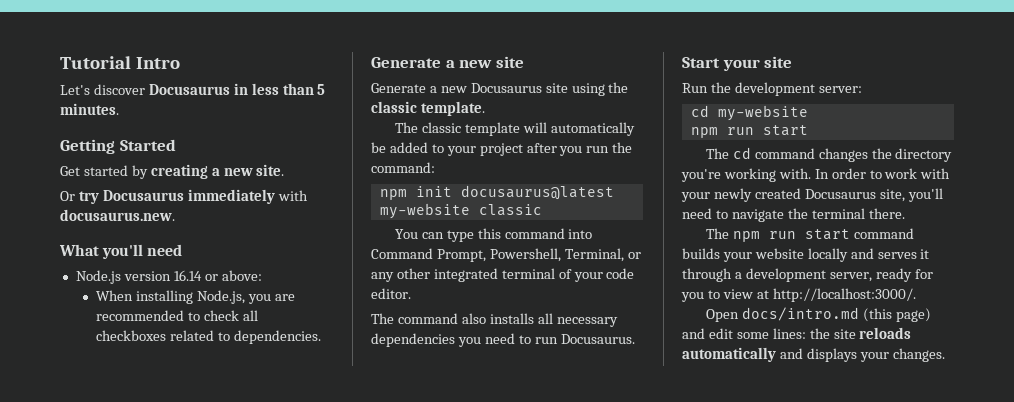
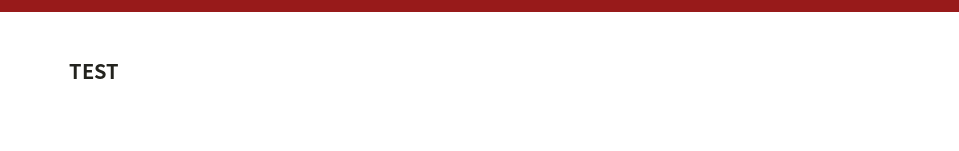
[60,56,180,69] [60,83,326,95] [60,103,119,115] [60,139,176,154] [60,164,285,179] [60,189,308,204] [60,209,175,221] [59,244,183,259] [75,270,262,284] [96,290,296,304] [96,310,259,321] [96,330,322,344] [371,56,524,68] [371,82,629,96] [371,101,485,116] [394,122,635,136] [371,142,633,156] [371,162,435,173] [379,185,614,200] [379,203,542,219] [394,228,593,242] [371,248,641,262] [371,268,635,282] [371,288,411,299] [371,313,618,327] [371,333,635,347] [682,56,793,71] [682,82,862,96] [690,105,808,121] [690,125,808,138] [705,147,953,162] [681,168,951,182] [681,188,943,202] [682,208,905,222] [705,228,914,242] [682,248,930,262] [682,268,933,282] [681,288,916,302] [705,307,931,322] [682,327,912,339] [682,347,945,362] Tutorial Intro // Let's discover Docusaurus in less than 5 minutes. // Getting Started // Get started by creating a new site. // Or try Docusaurus immediately with docusaurus.new. // What you'll need // Node.js version 16.14 or above: // When installing Node.js, you are recommended to check all checkboxes related to dependencies. // Generate a new site // Generate a new Docusaurus site using the classic template. // The classic template will automatically be added to your project after you run the command: // npm init docusaurus@latest my-website classic // You can type this command into Command Prompt, Powershell, Terminal, or any other integrated terminal of your code editor. // The command also installs all necessary dependencies you need to run Docusaurus. // Start your site // Run the development server: // cd my-website // npm run start // The cd command changes the directory you're working with. In order to work with your newly created Docusaurus site, you'll need to navigate the terminal there. // The npm run start command builds your website locally and serves it through a development server, ready for you to view at http://localhost:3000/. // Open docs/intro.md (this page) and edit some lines: the site reloads automatically and displays your changes. -> [69,64,119,79] TEST

